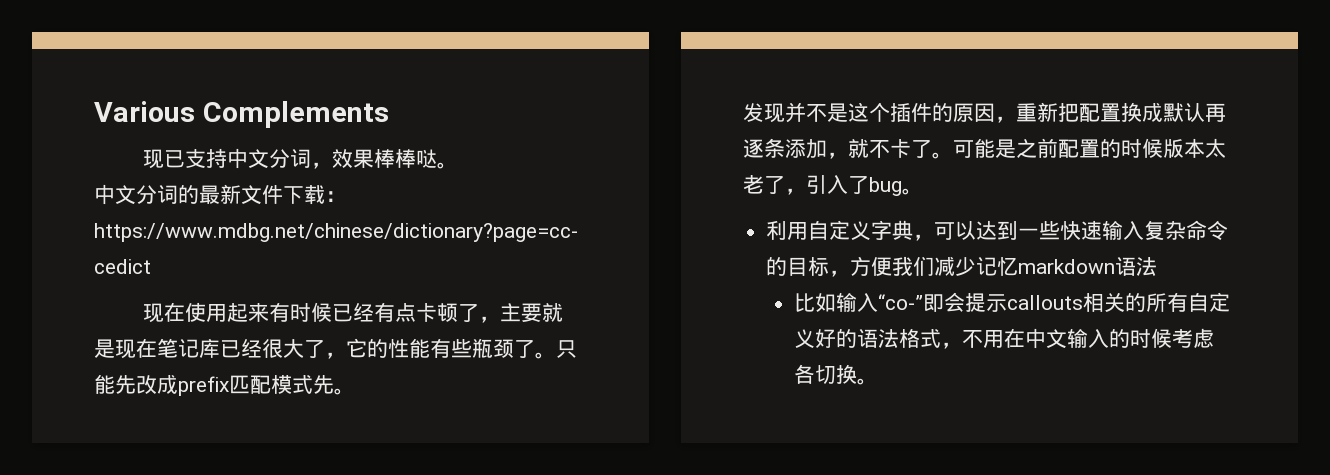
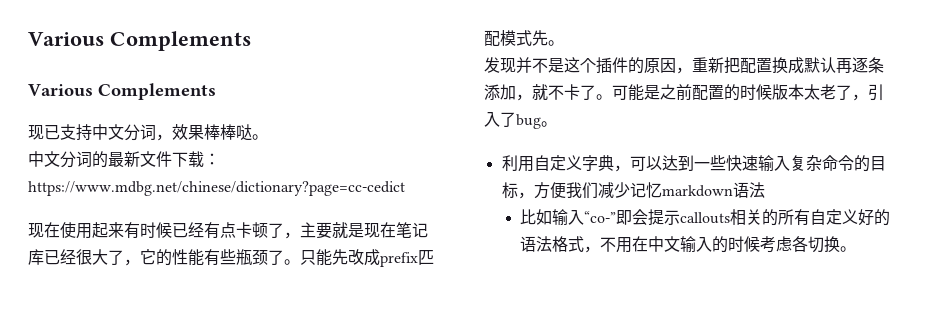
[94,101,389,128] Various Complements -> [28,31,251,51] [28,83,216,100] Various Complements // Various Complements

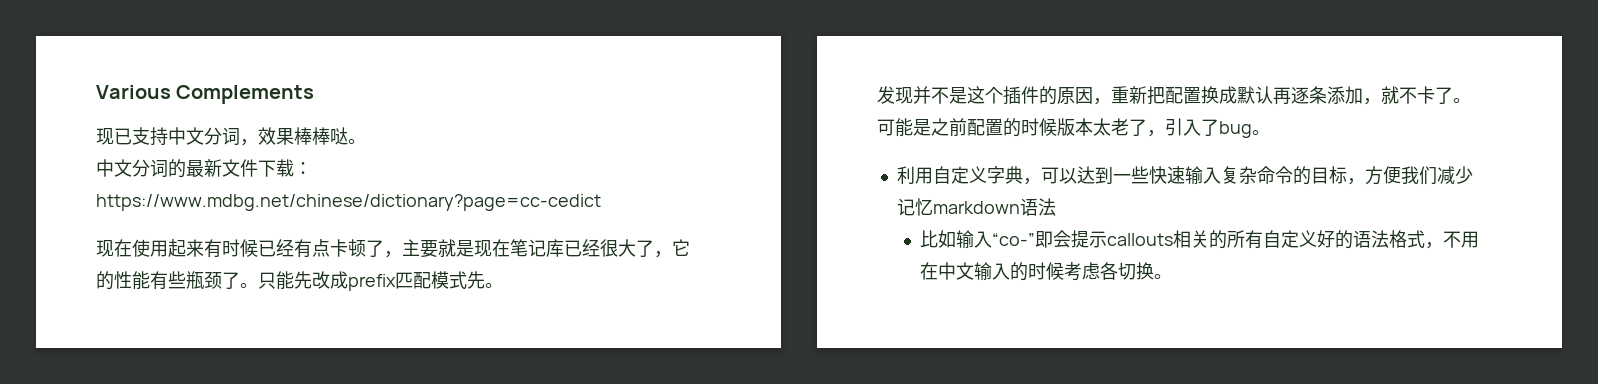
[28,31,251,51] [28,83,216,100] Various Complements // Various Complements -> [96,85,315,104] Various Complements

